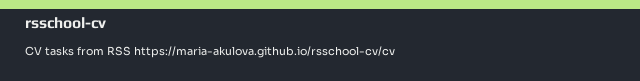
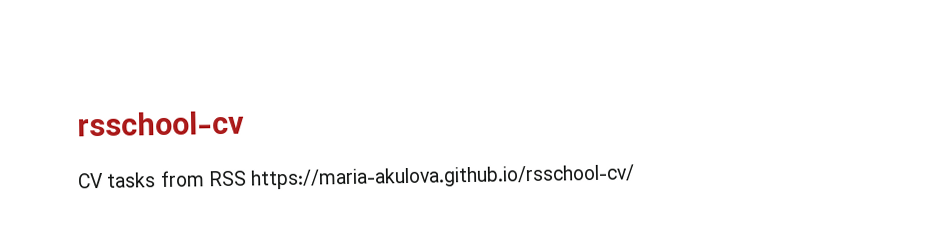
[134,46,395,58] https://maria-akulova.github.io/rsschool-cv/cv -> [250,164,636,190] https://maria-akulova.github.io/rsschool-cv/

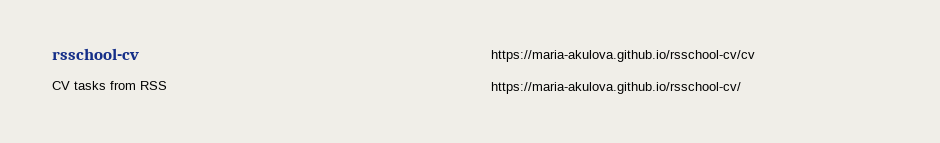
(247, 178) none -> [491,50,755,62] // https://maria-akulova.github.io/rsschool-cv/cv //

